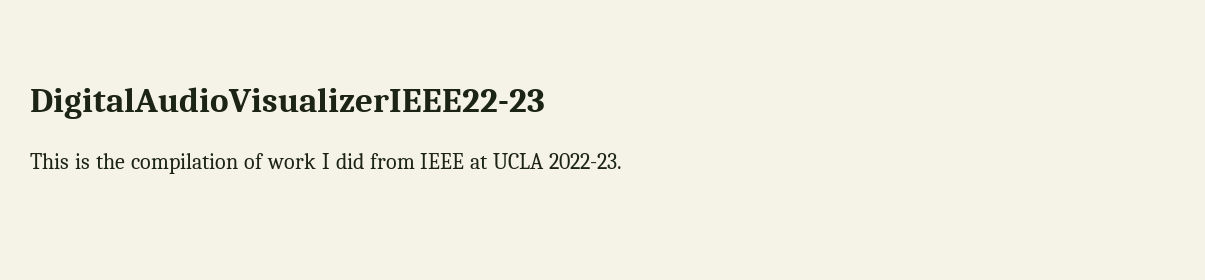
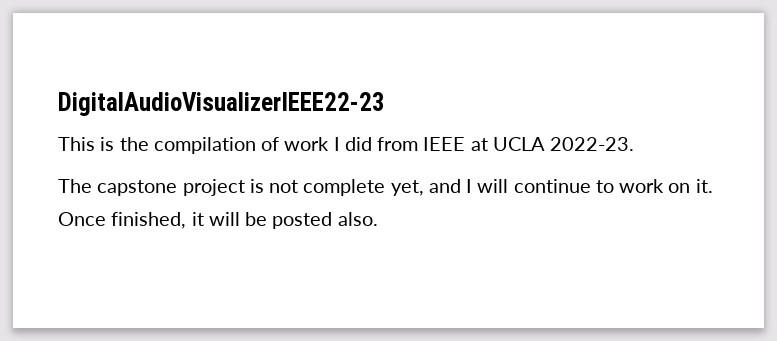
(623, 161) none -> [58,179,713,196] [58,212,378,229] // The capstone project is not complete yet, and I will continue to work on it. Once finished, it will be posted also.

